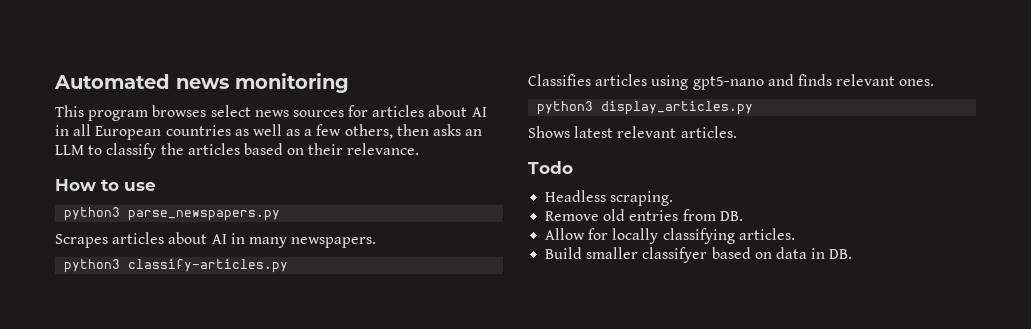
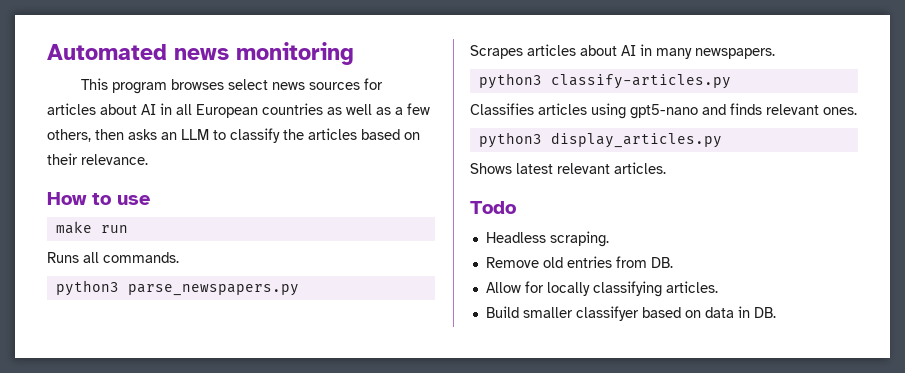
(156, 186) none -> [55,221,128,234] [47,252,179,263] // make run // Runs all commands.

